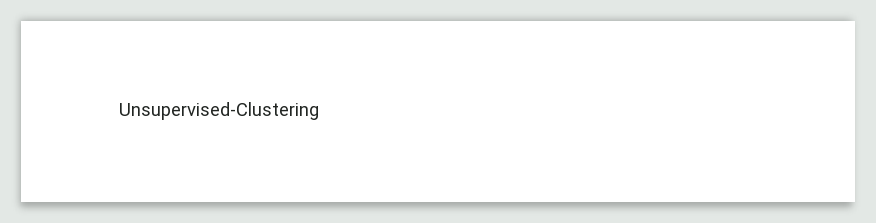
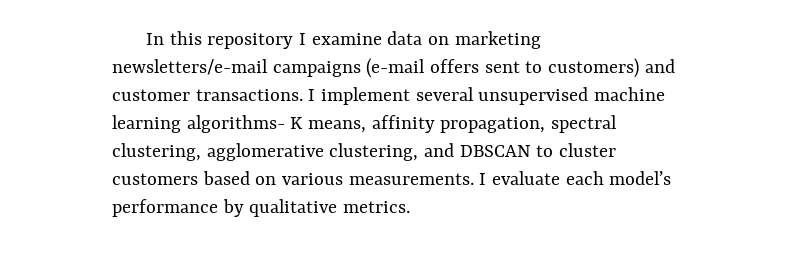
[119,102,319,120] Unsupervised-Clustering -> [145,31,541,49] [112,58,675,78] [112,87,666,105] [112,115,618,133] [112,143,617,161] [112,171,672,185] [112,199,411,217] In this repository I examine data on marketing newsletters/e-mail campaigns (e-mail offers sent to customers) and customer transactions. I implement several unsupervised machine learning algorithms- K means, affinity propagation, spectral clustering, agglomerative clustering, and DBSCAN to cluster customers based on various measurements. I evaluate each model’s performance by qualitative metrics.

